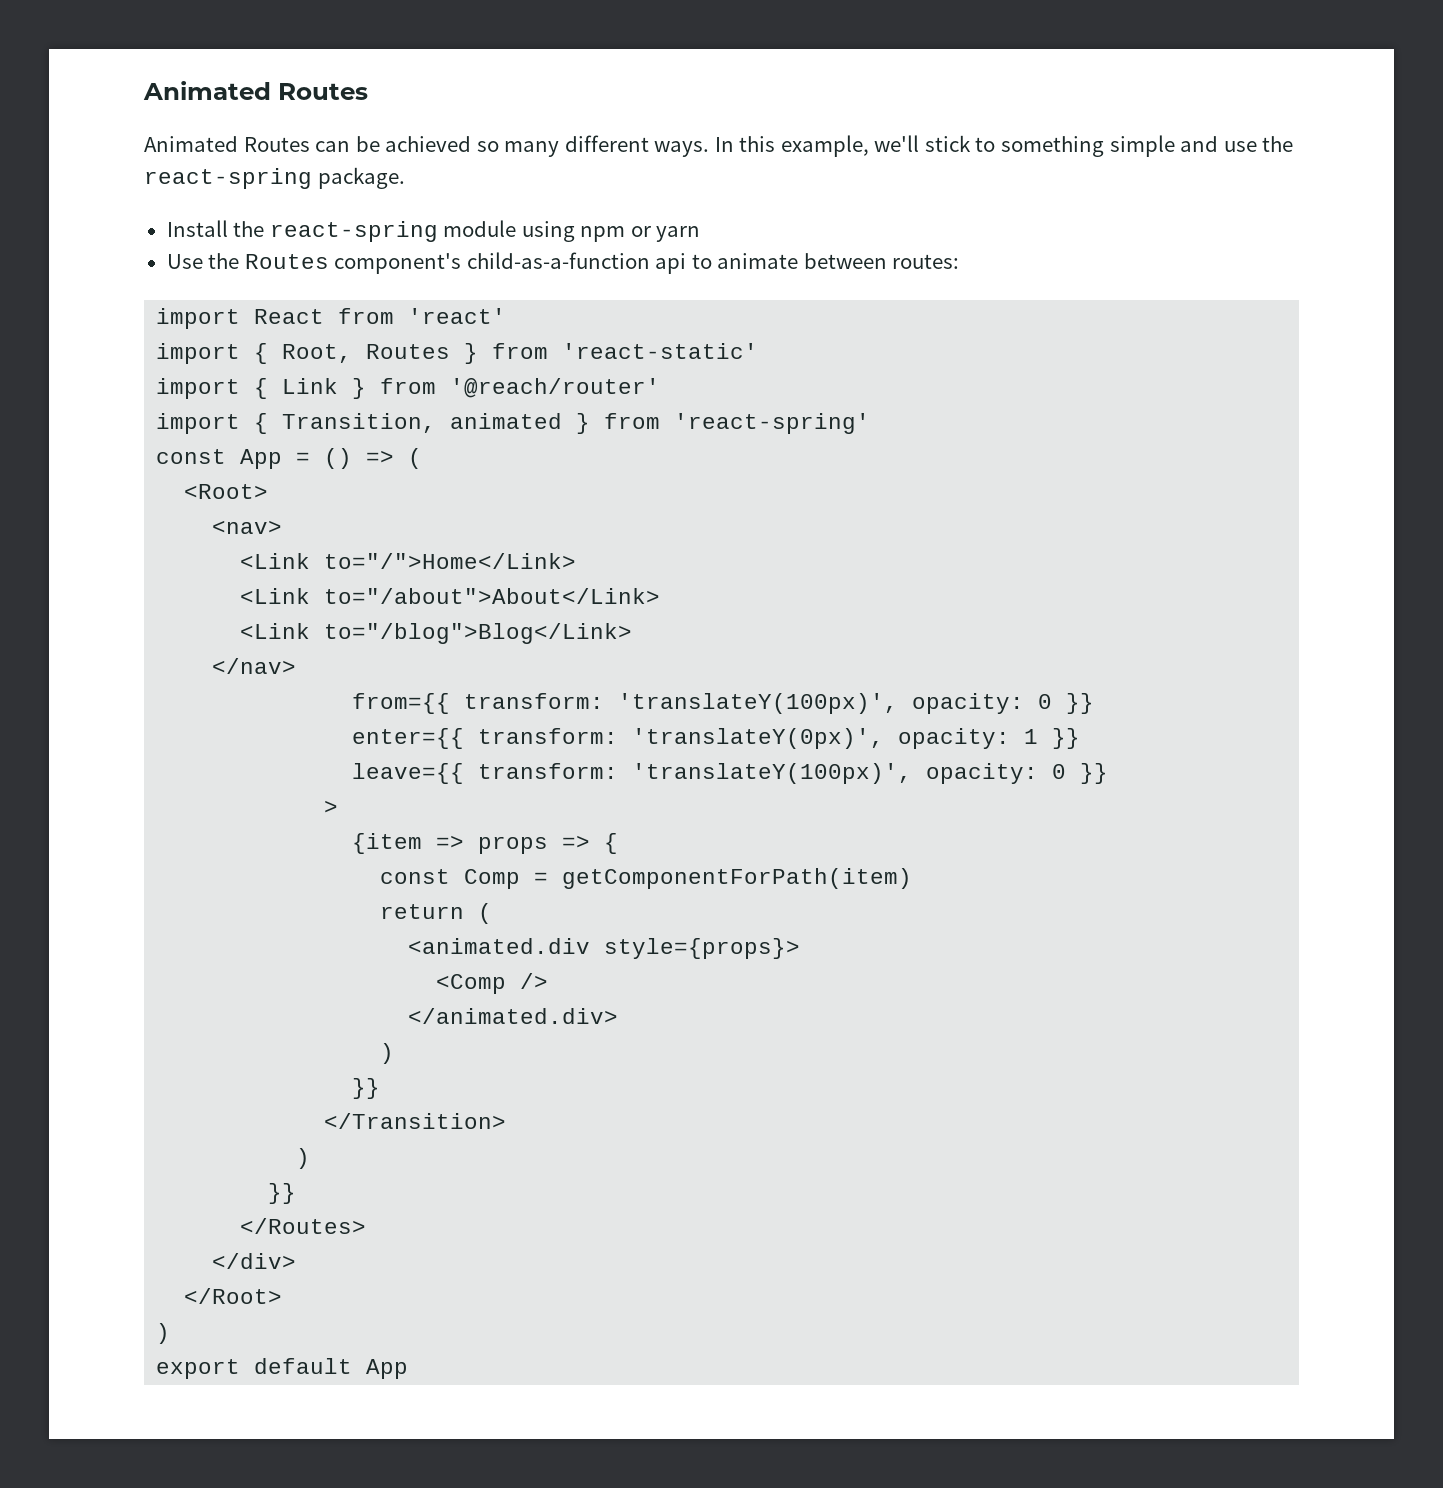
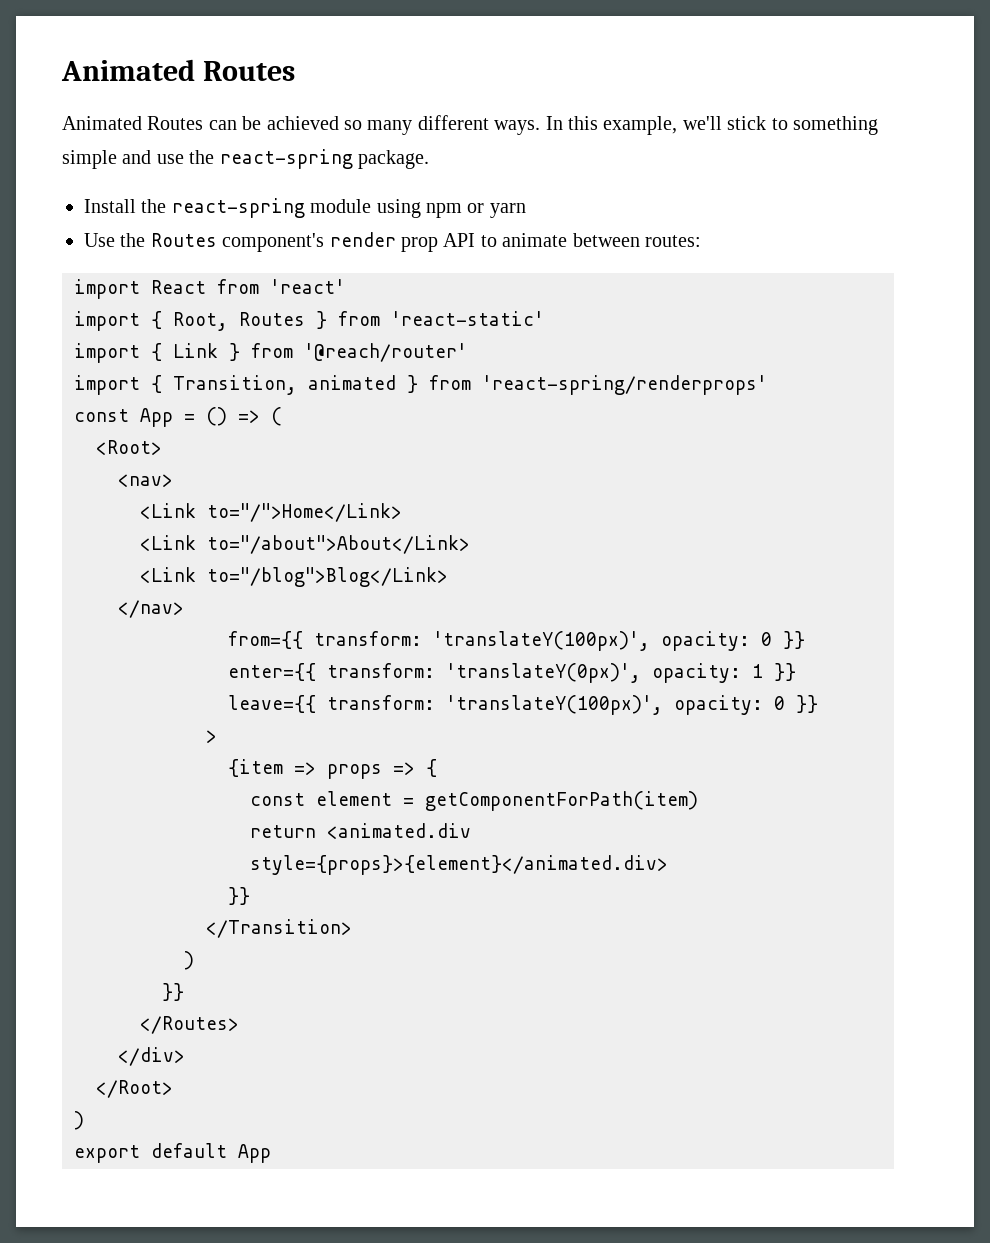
[466,252,687,274] child-as-a-function api -> [329,232,476,252] render prop API
[674,413,871,434] 'react-spring' -> [482,375,767,395] 'react-spring/renderprops'
[464,869,521,889] Comp -> [316,791,392,806] element
[478,903,493,924] [408,938,801,959] [436,973,549,994] [408,1008,619,1024] [380,1043,395,1064] ( // <animated.div style={props}> // <Comp /> // </animated.div> // ) -> [327,823,471,839] [250,855,668,875] <animated.div style={props}>{element}</animated.div>

